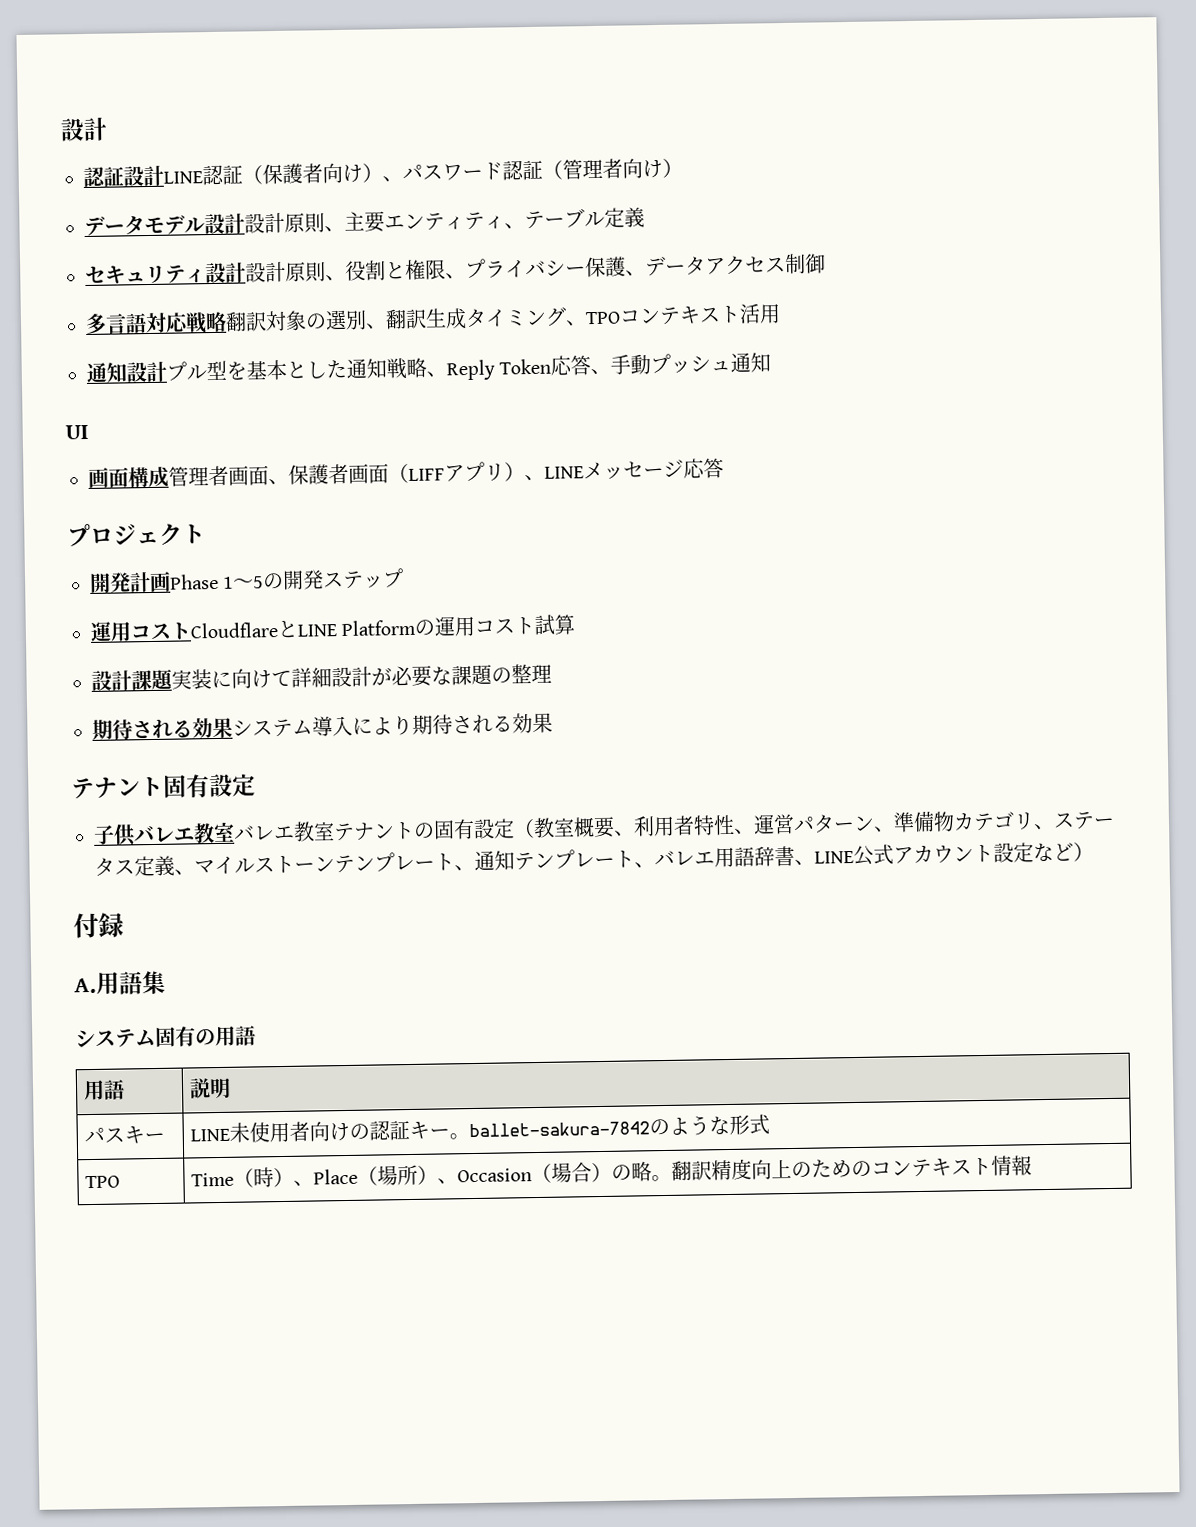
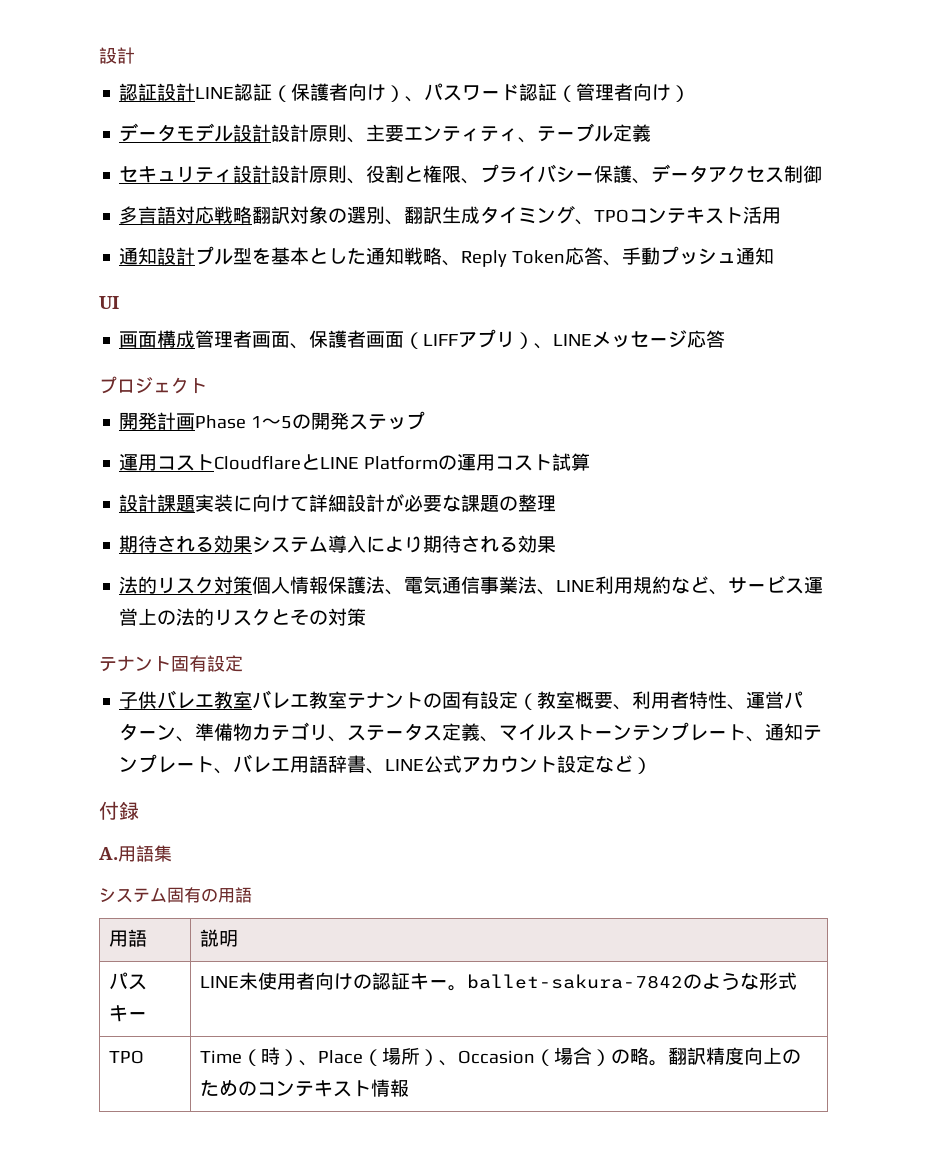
(553, 723) none -> [119,575,824,595] [119,608,367,626] // 法的リスク対策個人情報保護法、電気通信事業法、LINE利用規約など、サービス運営上の法的リスクとその対策

